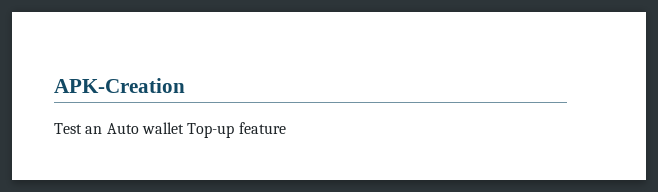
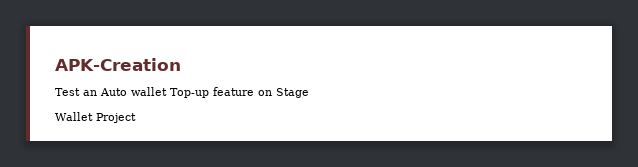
(286, 128) none -> [258,88,309,98] [55,112,136,123] on Stage // Wallet Project

